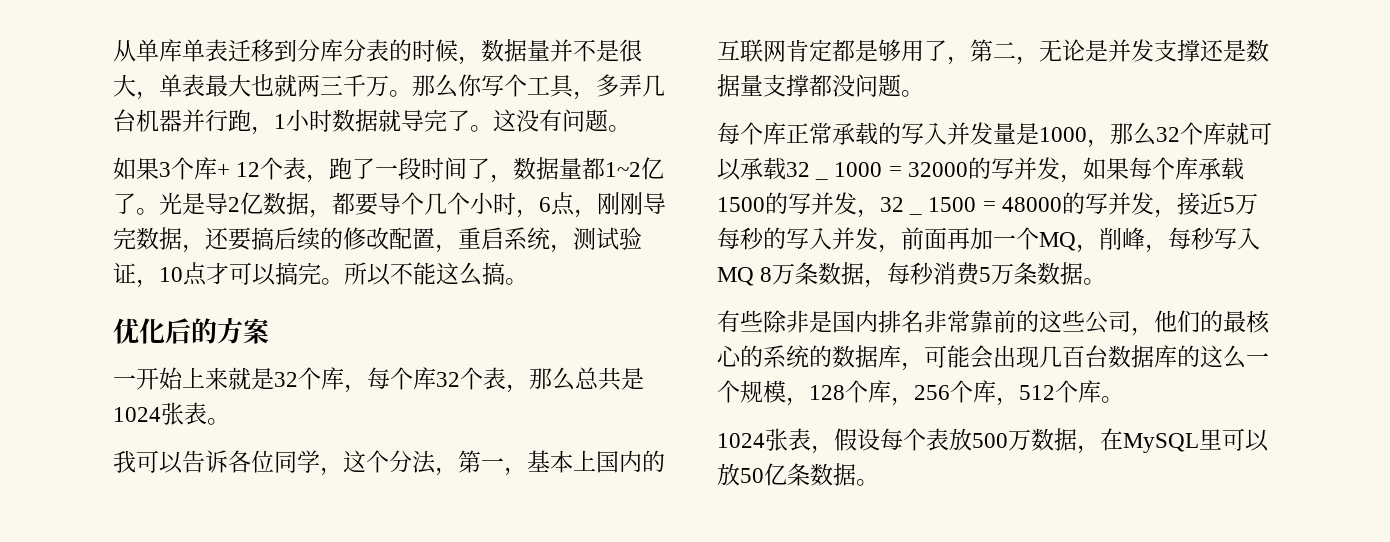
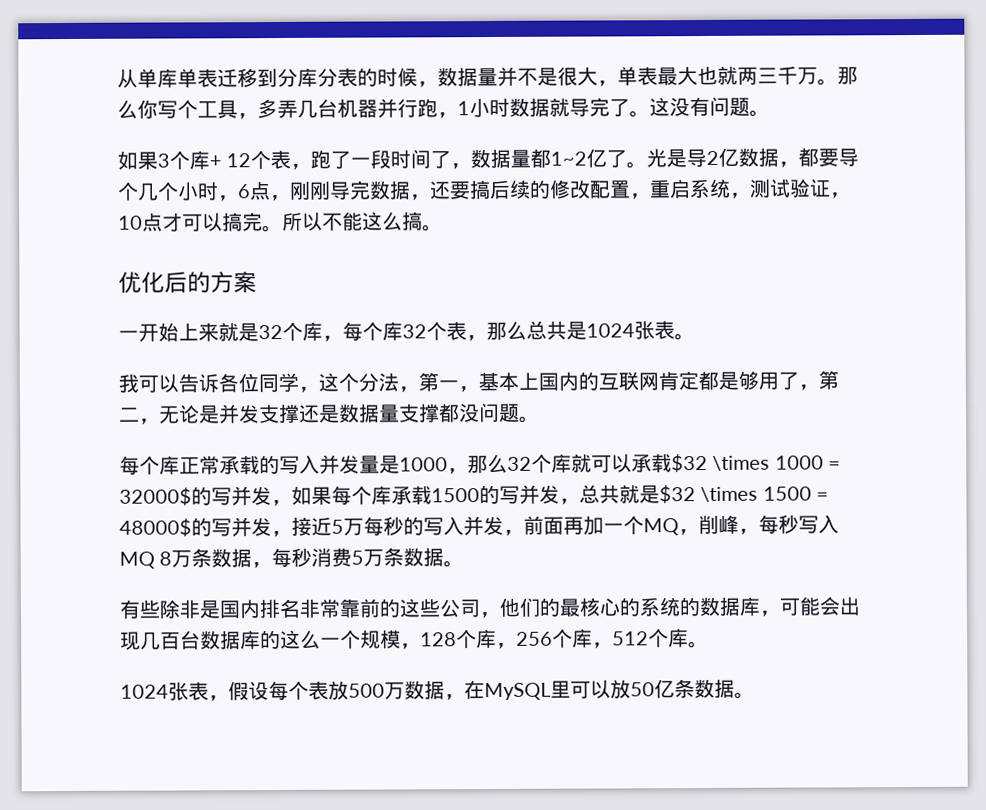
[786,162,810,177] [815,177,829,180] 32 _ -> [671,453,771,473] $32 \times
[907,162,968,177] 32000 -> [119,487,192,506] 32000$
[880,197,904,212] [909,212,923,215] 32 _ -> [579,484,759,504] 总共就是$32 \times
[1001,197,1062,212] 48000 -> [119,518,192,537] 48000$

